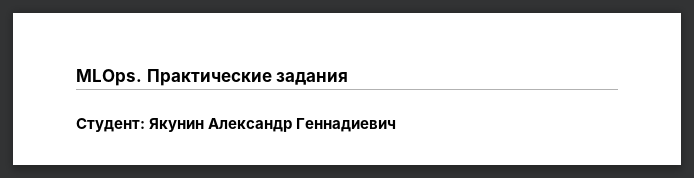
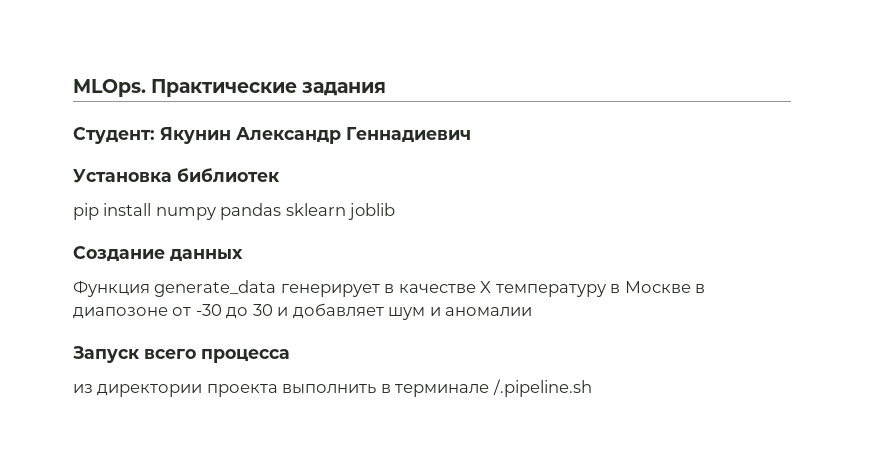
(397, 125) none -> [73,168,280,183] [73,203,396,220] [73,246,243,262] [73,280,706,297] [73,303,533,320] [73,346,290,363] [73,379,592,397] // Установка библиотек // pip install numpy pandas sklearn joblib // Создание данных // Функция generate_data генерирует в качестве X температуру в Москве в диапозоне от -30 до 30 и добавляет шум и аномалии // Запуск всего процесса // из директории проекта выполнить в терминале /.pipeline.sh

